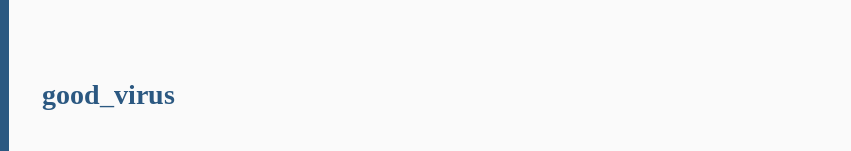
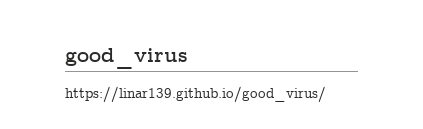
(175, 97) none -> [65,86,326,103] // https://linar139.github.io/good_virus/

